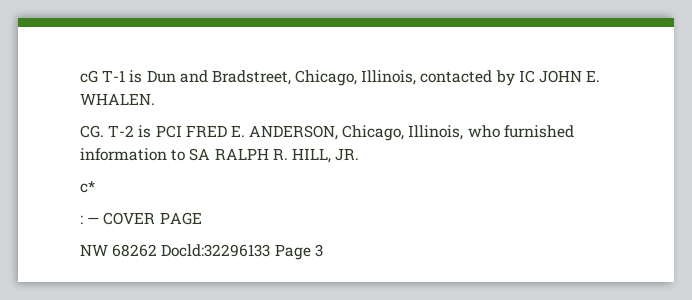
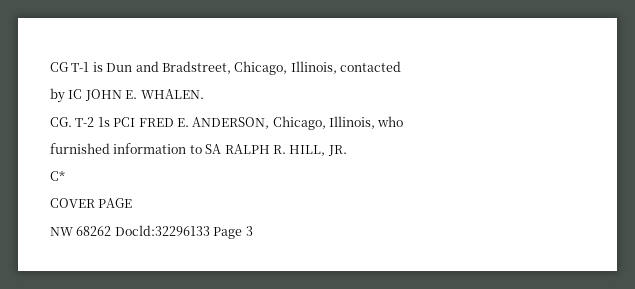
[80,70,98,83] cG -> [50,62,69,72] CG
(493, 76) none -> (401, 66) //
[138,125,152,138] is -> [97,117,110,127] 1s
(500, 131) none -> (404, 121) //
[80,180,95,193] [80,215,100,224] c* // : — -> [50,170,65,181] C* //

